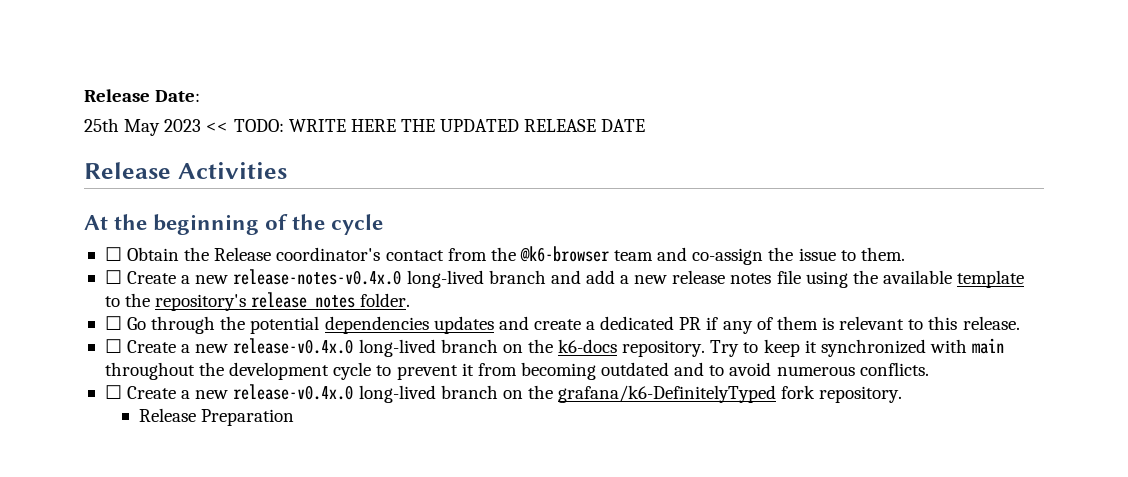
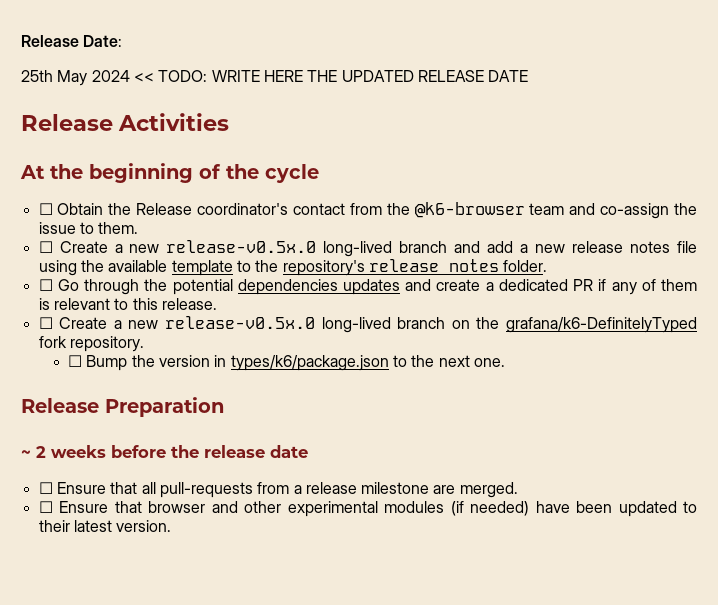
[164,119,202,132] 2023 -> [91,70,130,82] 2024
[233,269,402,285] release-notes-v0.4x.0 -> [166,240,317,253] release-v0.5x.0
[233,338,1005,357] [104,362,929,380] [104,384,354,400] release-v0.4x.0 long-lived branch on the k6-docs repository. Try to keep it synchronized with main throughout the development cycle to prevent it from becoming outdated and to avoid numerous conflicts. // ☐ Create a new release-v0.4x.0 -> [164,316,315,329] release-v0.5x.0
[139,408,295,426] Release Preparation -> [68,355,505,371] [21,397,224,417] [21,445,308,458] [38,482,518,498] [38,501,697,517] [38,520,172,532] ☐ Bump the version in types/k6/package.json to the next one. // Release Preparation // ~ 2 weeks before the release date // ☐ Ensure that all pull-requests from a release milestone are merged. // ☐ Ensure that browser and other experimental modules (if needed) have been updated to their latest version.

